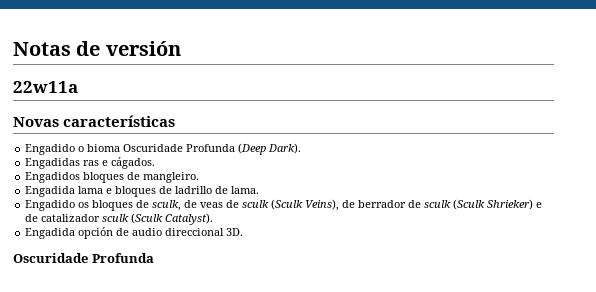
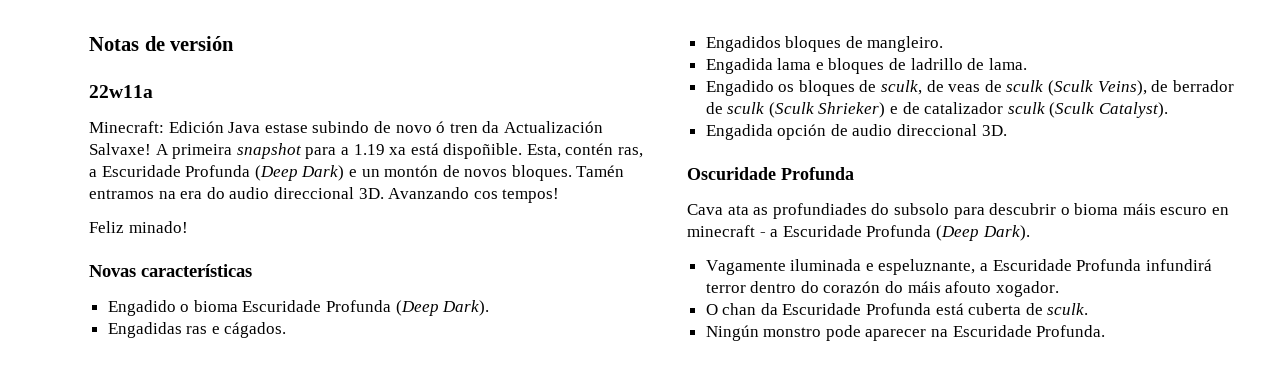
(78, 87) none -> [89,121,603,133] [89,143,644,159] [89,165,625,181] [89,187,560,203] [89,221,188,233] // Minecraft: Edición Java estase subindo de novo ó tren da Actualización Salvaxe! A primeira snapshot para a 1.19 xa está dispoñible. Esta, contén ras, a Escuridade Profunda (Deep Dark) e un montón de novos bloques. Tamén entramos na era do audio direccional 3D. Avanzando cos tempos! // Feliz minado!
[123,144,184,152] Oscuridade -> [242,300,322,312] Escuridade
(154, 258) none -> [687,203,1230,219] [687,225,1030,241] [705,259,1212,275] [705,281,1059,297] [705,303,1089,315] [705,325,1106,341] // Cava ata as profundiades do subsolo para descubrir o bioma máis escuro en minecraft - a Escuridade Profunda (Deep Dark). // Vagamente iluminada e espeluznante, a Escuridade Profunda infundirá terror dentro do corazón do máis afouto xogador. // O chan da Escuridade Profunda está cuberta de sculk. // Ningún monstro pode aparecer na Escuridade Profunda.

